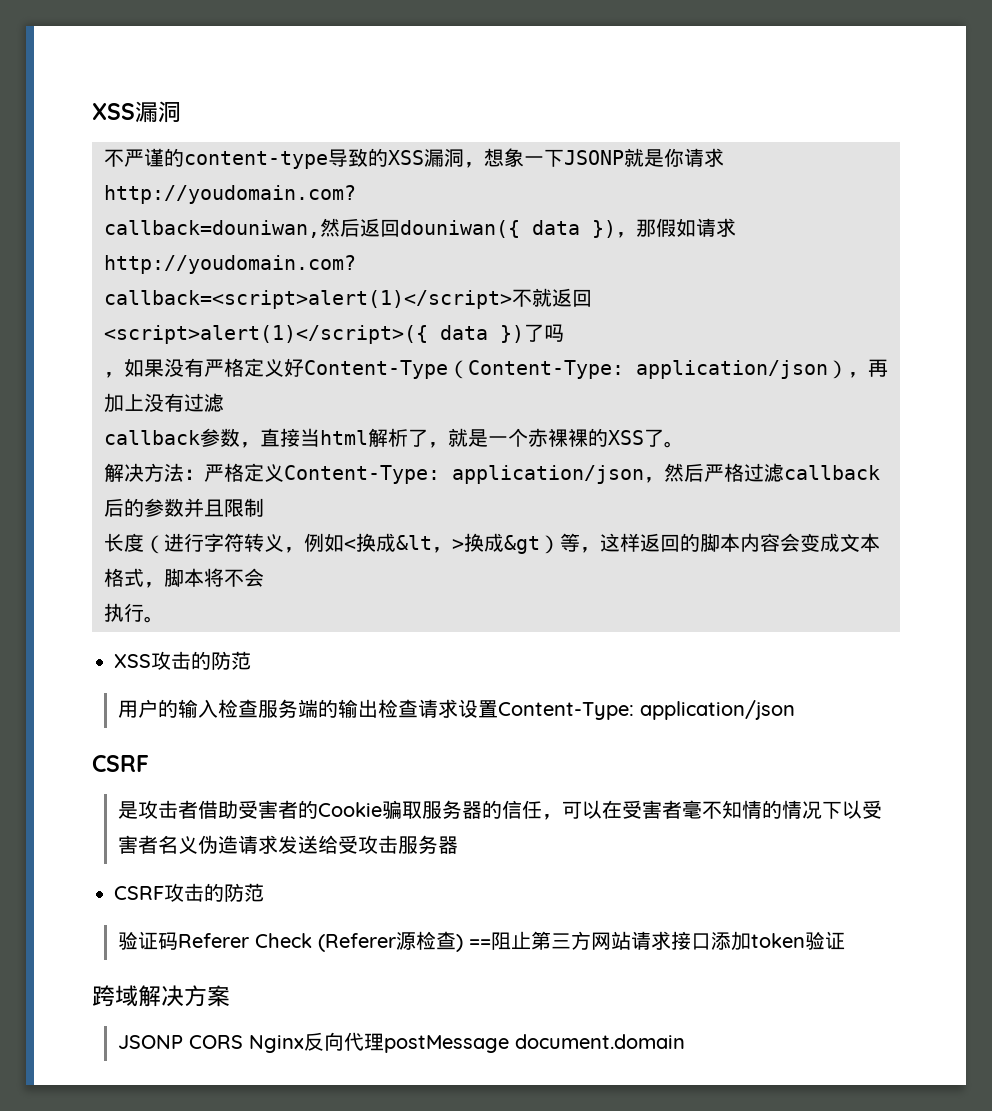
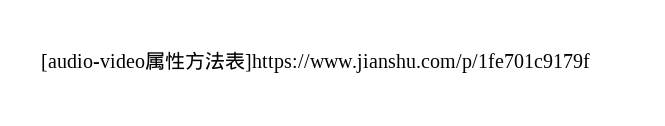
[92,101,181,123] [104,148,724,169] [104,185,356,204] [104,218,736,238] [104,255,356,274] [104,288,592,309] [104,324,564,344] [104,358,888,379] [104,393,224,413] [104,428,684,448] [104,463,880,484] [104,498,264,518] [104,533,880,554] [104,568,264,588] [104,603,164,623] [114,651,251,670] [117,699,795,720] [92,755,149,772] [117,800,882,820] [117,835,458,854] [114,883,264,902] [117,931,845,952] [92,985,230,1007] [117,1032,685,1053] XSS漏洞 // 不严谨的content-type导致的XSS漏洞，想象一下JSONP就是你请求http://youdomain.com? // callback=douniwan,然后返回douniwan({ data })，那假如请求http://youdomain.com? // callback=<script>alert(1)</script>不就返回<script>alert(1)</script>({ data })了吗 // ，如果没有严格定义好Content-Type（Content-Type: application/json），再加上没有过滤 // callback参数，直接当html解析了，就是一个赤裸裸的XSS了。 // 解决方法：严格定义Content-Type: application/json，然后严格过滤callback后的参数并且限制 // 长度（进行字符转义，例如<换成&lt，>换成&gt）等，这样返回的脚本内容会变成文本格式，脚本将不会 // 执行。 // XSS攻击的防范 // 用户的输入检查服务端的输出检查请求设置Content-Type: application/json // CSRF // 是攻击者借助受害者的Cookie骗取服务器的信任，可以在受害者毫不知情的情况下以受害者名义伪造请求发送给受攻击服务器 // CSRF攻击的防范 // 验证码Referer Check (Referer源检查) ==阻止第三方网站请求接口添加token验证 // 跨域解决方案 // JSONP CORS Nginx反向代理postMessage document.domain -> [41,51,590,73] [audio-video属性方法表]https://www.jianshu.com/p/1fe701c9179f

